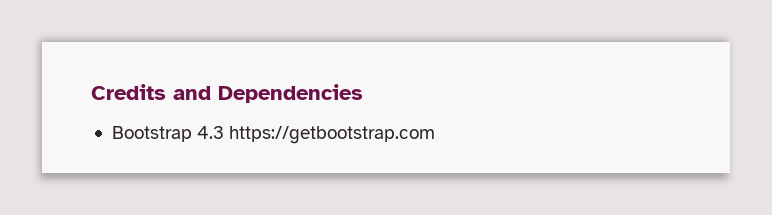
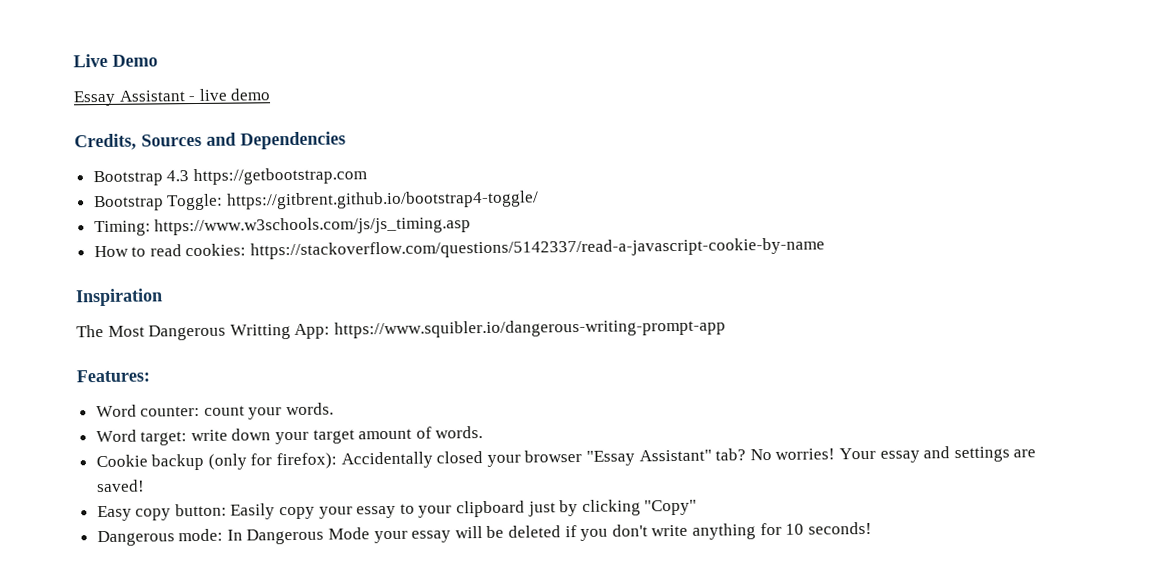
[91,84,166,100] Credits -> [73,53,158,68] [73,88,272,107] [74,133,202,151] Live Demo // Essay Assistant - live demo // Credits, Sources
(436, 135) none -> [93,190,539,212] [93,216,472,237] [93,237,826,260] [75,288,163,307] [76,318,726,341] [76,369,150,383] [95,402,335,420] [95,426,484,446] [95,446,1037,471] [95,479,145,493] [96,499,698,522] [96,521,872,547] // Bootstrap Toggle: https://gitbrent.github.io/bootstrap4-toggle/ // Timing: https://www.w3schools.com/js/js_timing.asp // How to read cookies: https://stackoverflow.com/questions/5142337/read-a-javascript-cookie-by-name // Inspiration // The Most Dangerous Writting App: https://www.squibler.io/dangerous-writing-prompt-app // Features: // Word counter: count your words. // Word target: write down your target amount of words. // Cookie backup (only for firefox): Accidentally closed your browser "Essay Assistant" tab? No worries! Your essay and settings are saved! // Easy copy button: Easily copy your essay to your clipboard just by clicking "Copy" // Dangerous mode: In Dangerous Mode your essay will be deleted if you don't write anything for 10 seconds!

